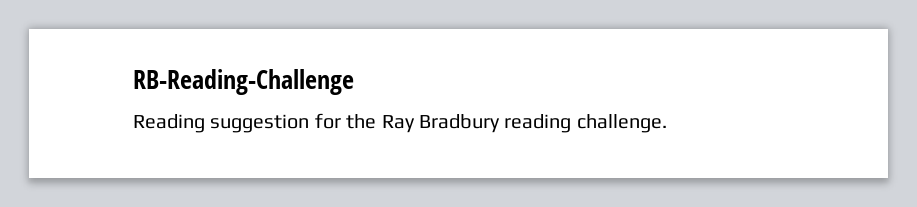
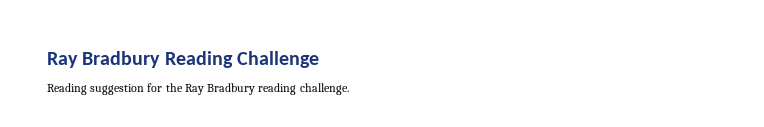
[133,69,354,95] RB-Reading-Challenge -> [47,51,319,68] Ray Bradbury Reading Challenge

